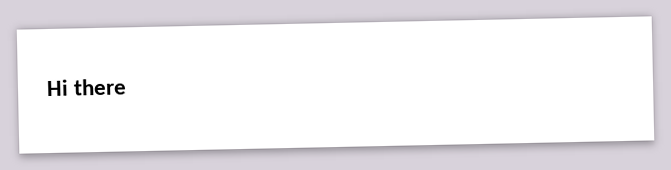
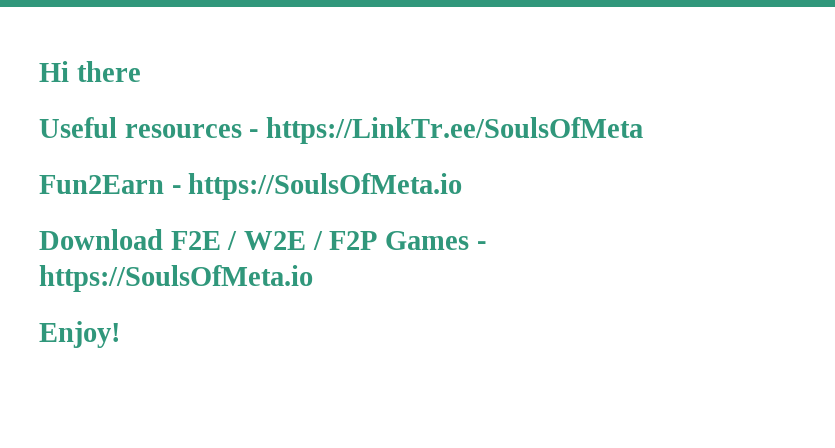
(128, 87) none -> [39,117,644,144] [39,173,463,200] [39,229,486,250] [39,265,313,292] [39,321,120,348] // Useful resources - https://LinkTr.ee/SoulsOfMeta // Fun2Earn - https://SoulsOfMeta.io // Download F2E / W2E / F2P Games - https://SoulsOfMeta.io // Enjoy!

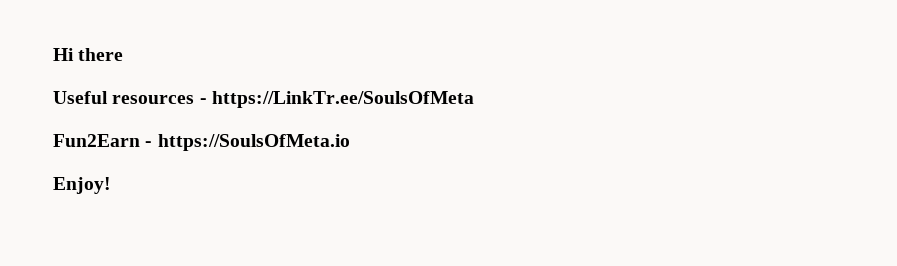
[39,229,486,250] [39,265,313,292] // Download F2E / W2E / F2P Games - https://SoulsOfMeta.io -> (350, 142) none

